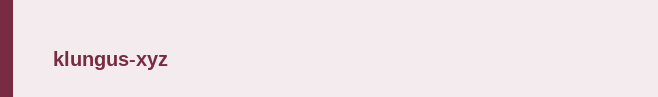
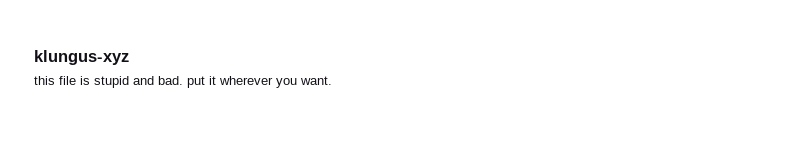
(168, 60) none -> [34,76,332,88] // this file is stupid and bad. put it wherever you want.

